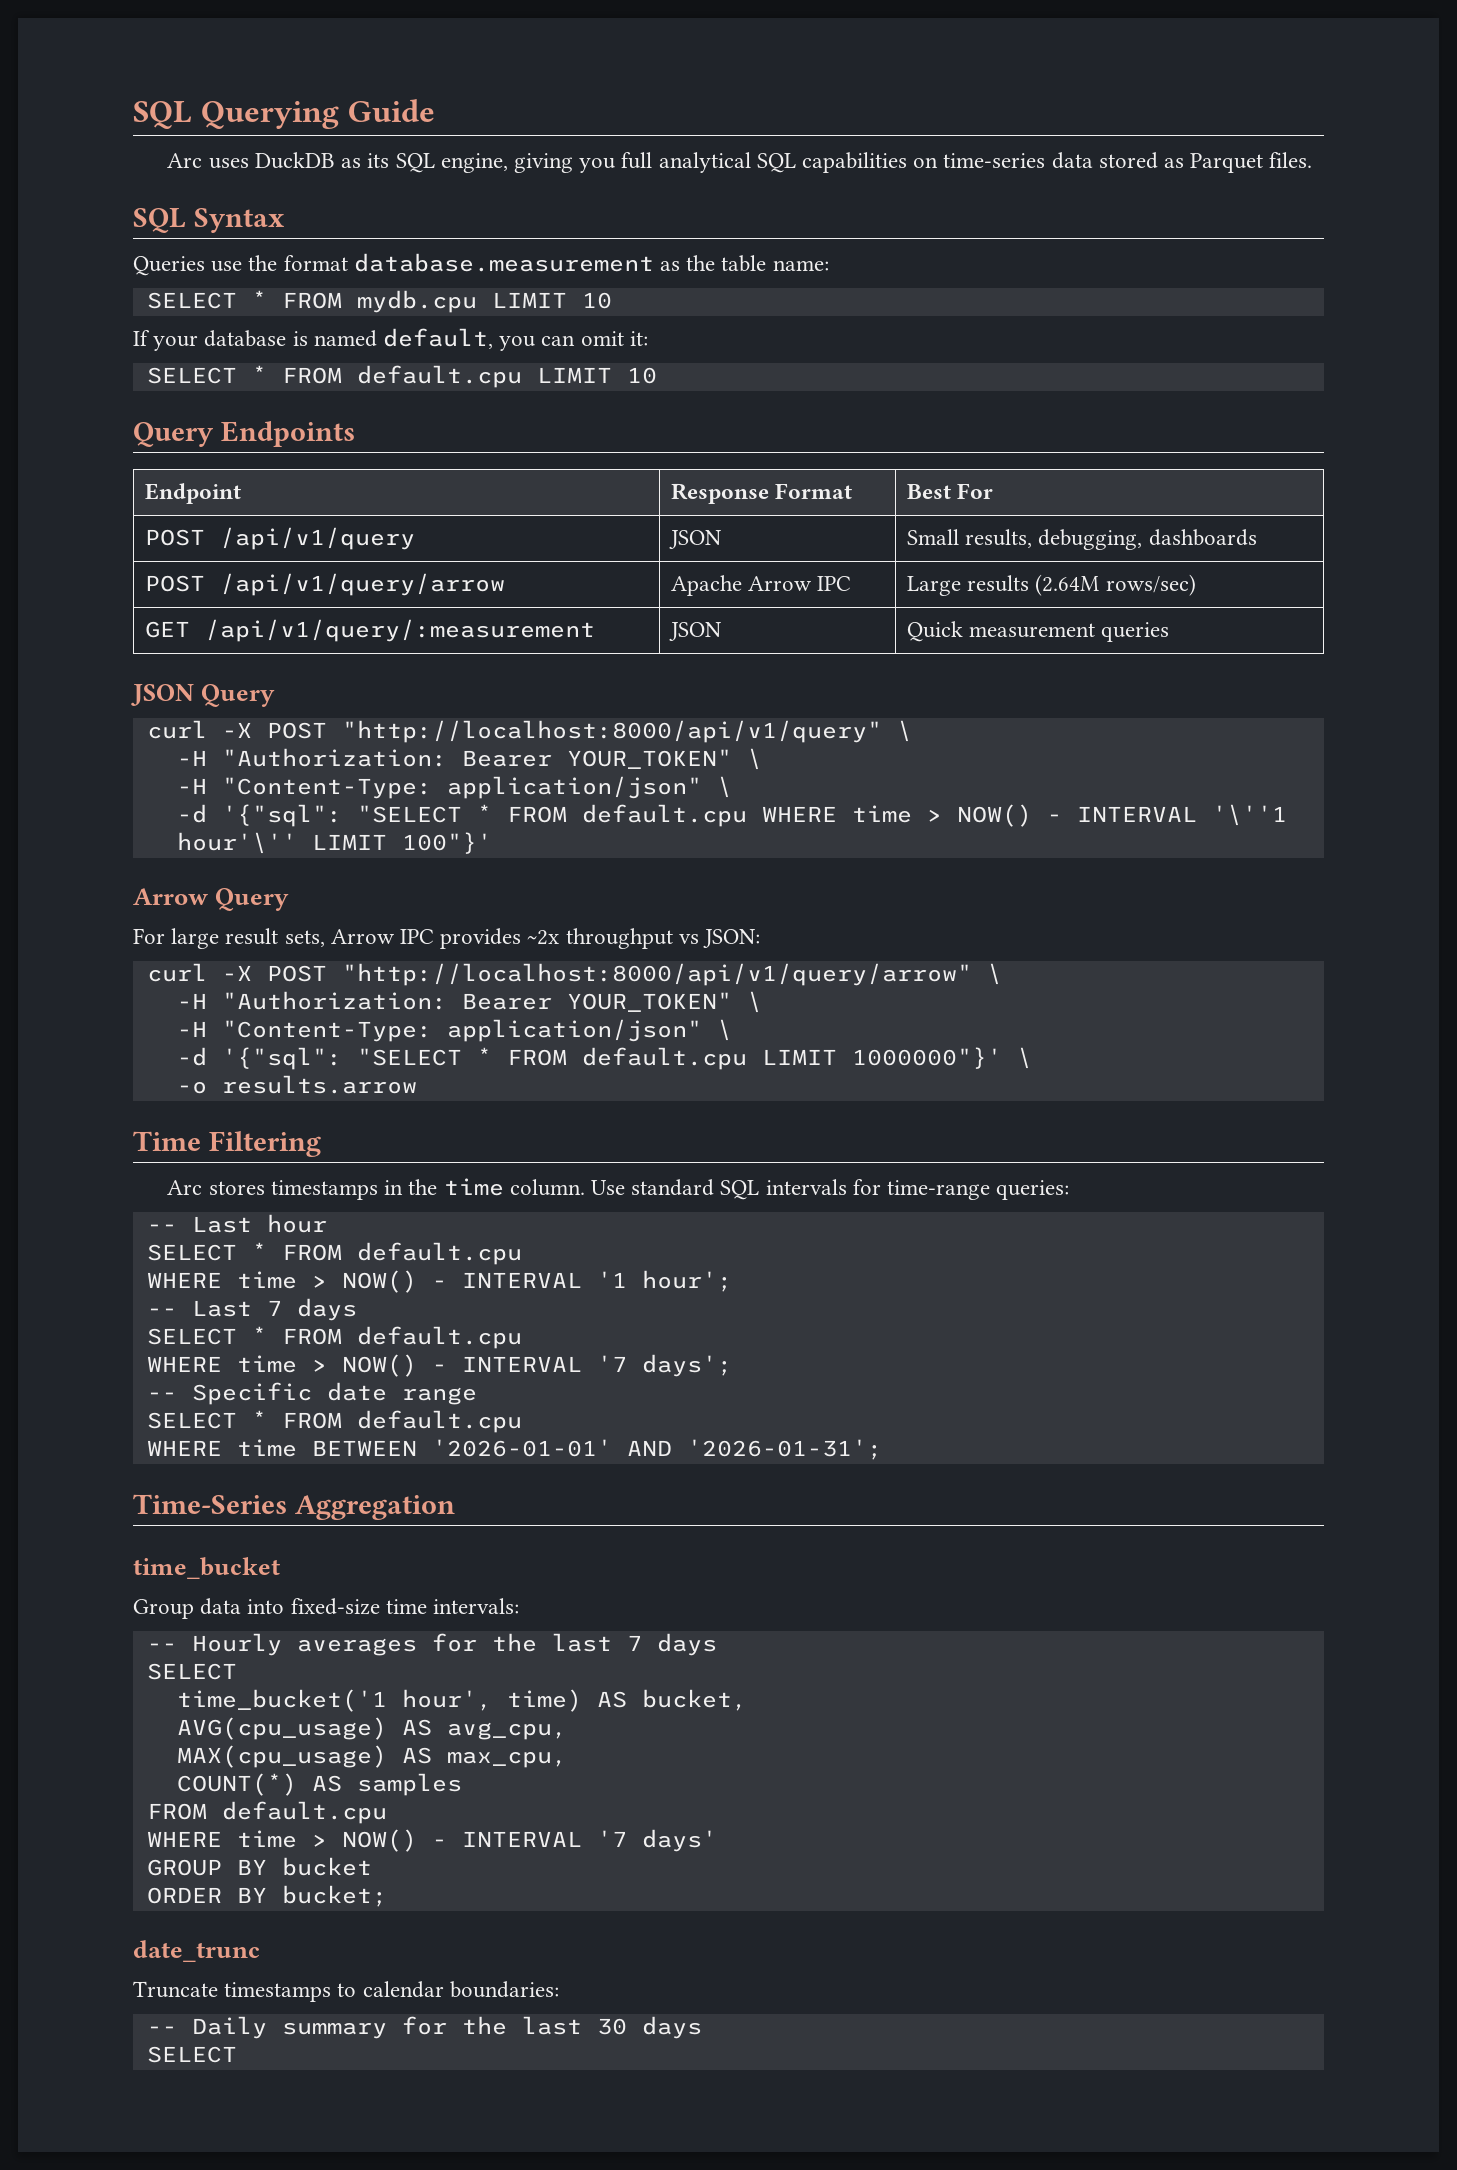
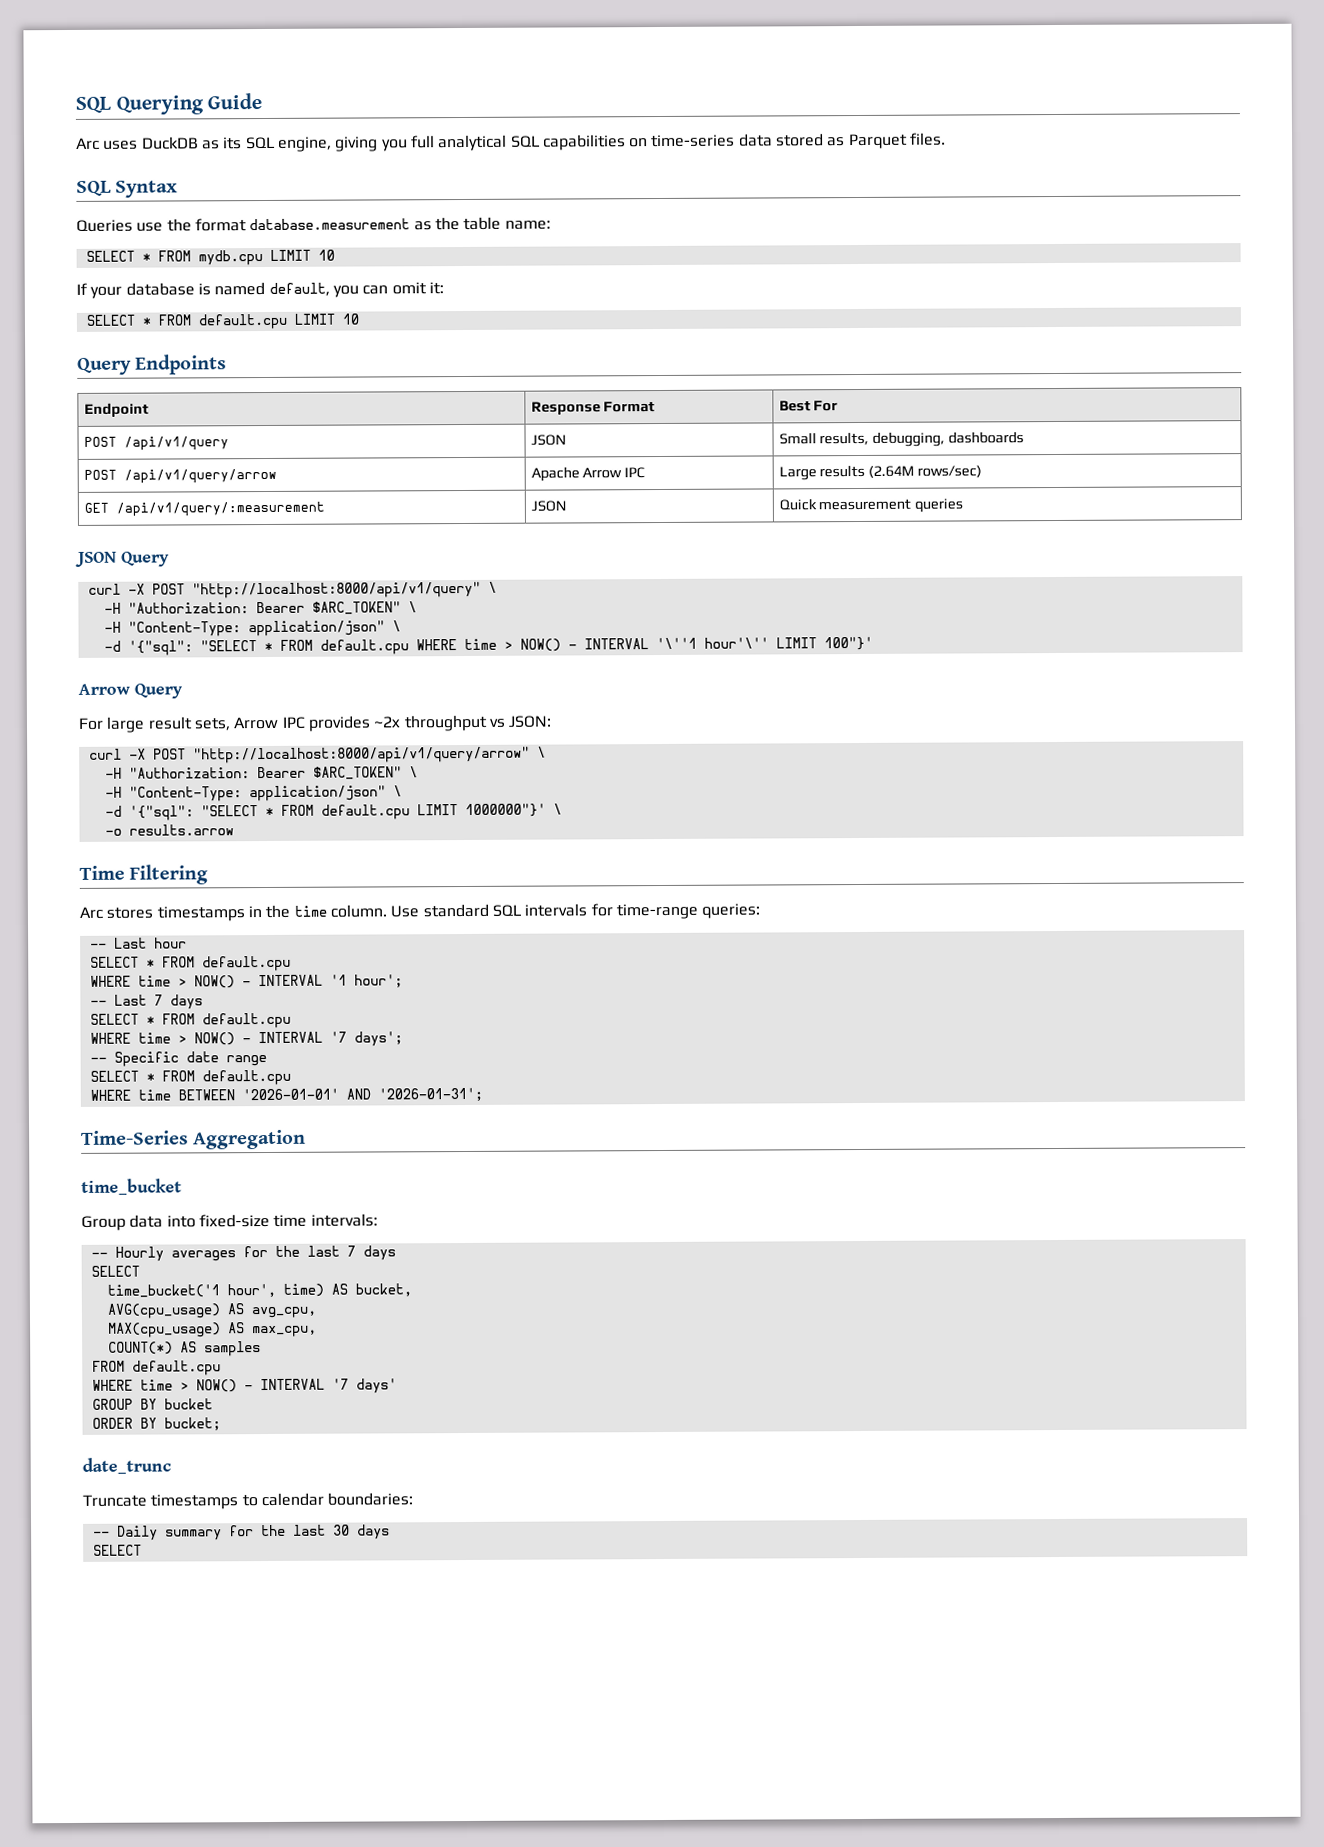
[566,749,732,769] YOUR_TOKEN" -> [311,601,401,615] $ARC_TOKEN"
[566,992,732,1012] YOUR_TOKEN" -> [312,766,402,780] $ARC_TOKEN"

